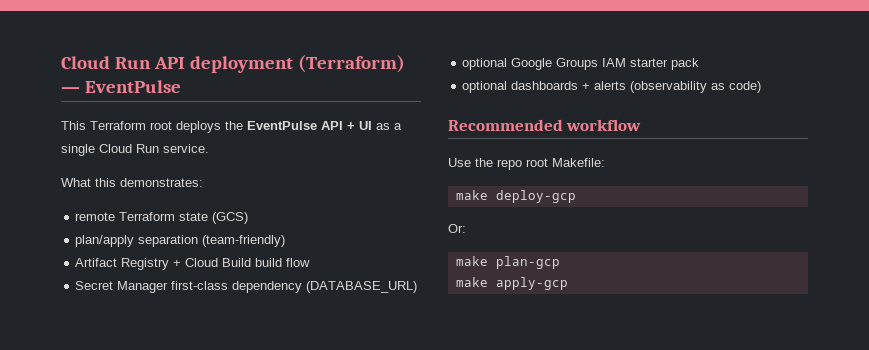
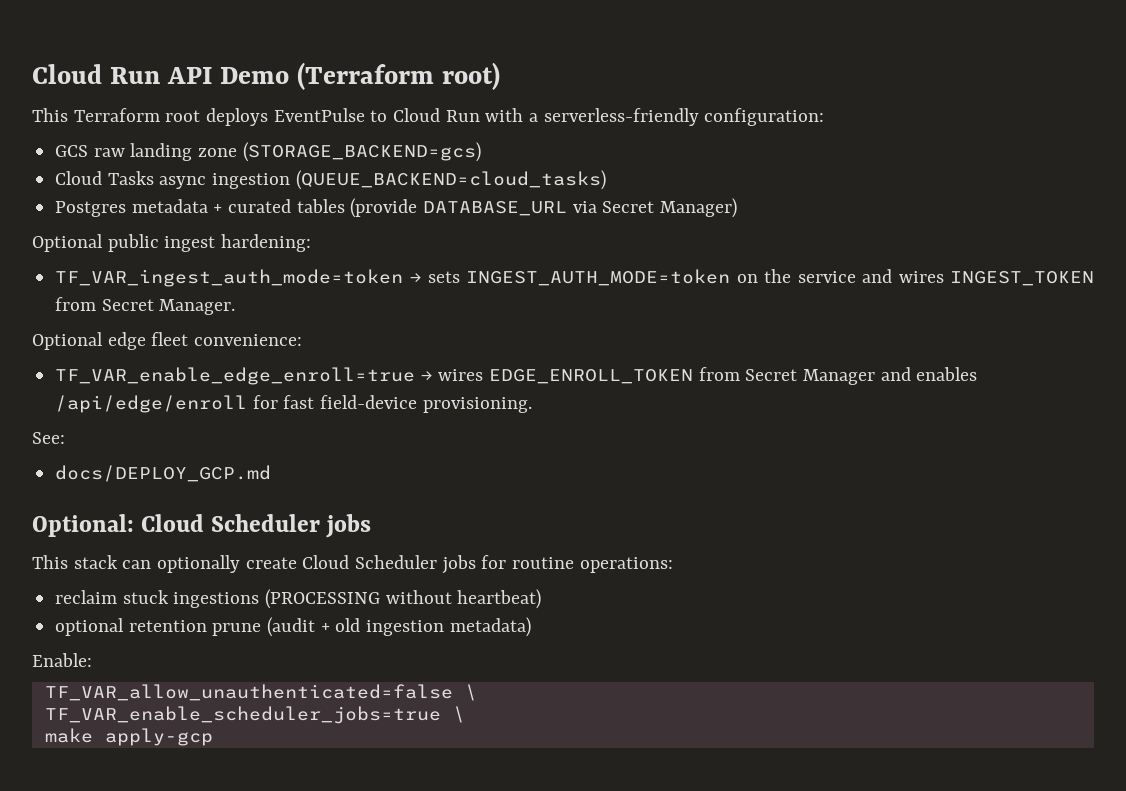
[189,55,405,73] [61,80,181,93] deployment (Terraform) — EventPulse -> [219,62,500,90] Demo (Terraform root)
[225,121,402,130] [61,144,209,156] [61,178,203,187] [75,212,249,224] [75,235,286,247] [75,258,311,270] [75,281,418,293] [462,58,700,70] [462,81,762,93] [448,119,642,131] [448,158,605,170] [455,190,576,203] [448,224,466,233] [455,256,560,269] the EventPulse API + UI as a single Cloud Run service. // What this demonstrates: // remote Terraform state (GCS) // plan/apply separation (team-friendly) // Artifact Registry + Cloud Build build flow // Secret Manager first-class dependency (DATABASE_URL) // optional Google Groups IAM starter pack // optional dashboards + alerts (observability as code) // Recommended workflow // Use the repo root Makefile: // make deploy-gcp // Or: // make plan-gcp -> [273,108,825,126] [55,142,481,162] [55,170,606,190] [55,198,738,218] [32,234,312,252] [55,269,1095,287] [55,297,236,315] [32,332,303,350] [55,367,978,385] [55,395,532,413] [32,432,65,444] [55,465,272,482] [32,514,372,538] [32,555,673,574] [55,589,542,609] [55,617,531,637] [32,653,92,667] [44,684,477,701] [44,706,465,724] EventPulse to Cloud Run with a serverless-friendly configuration: // GCS raw landing zone (STORAGE_BACKEND=gcs) // Cloud Tasks async ingestion (QUEUE_BACKEND=cloud_tasks) // Postgres metadata + curated tables (provide DATABASE_URL via Secret Manager) // Optional public ingest hardening: // TF_VAR_ingest_auth_mode=token → sets INGEST_AUTH_MODE=token on the service and wires INGEST_TOKEN from Secret Manager. // Optional edge fleet convenience: // TF_VAR_enable_edge_enroll=true → wires EDGE_ENROLL_TOKEN from Secret Manager and enables /api/edge/enroll for fast field-device provisioning. // See: // docs/DEPLOY_GCP.md // Optional: Cloud Scheduler jobs // This stack can optionally create Cloud Scheduler jobs for routine operations: // reclaim stuck ingestions (PROCESSING without heartbeat) // optional retention prune (audit + old ingestion metadata) // Enable: // TF_VAR_allow_unauthenticated=false \ // TF_VAR_enable_scheduler_jobs=true \

